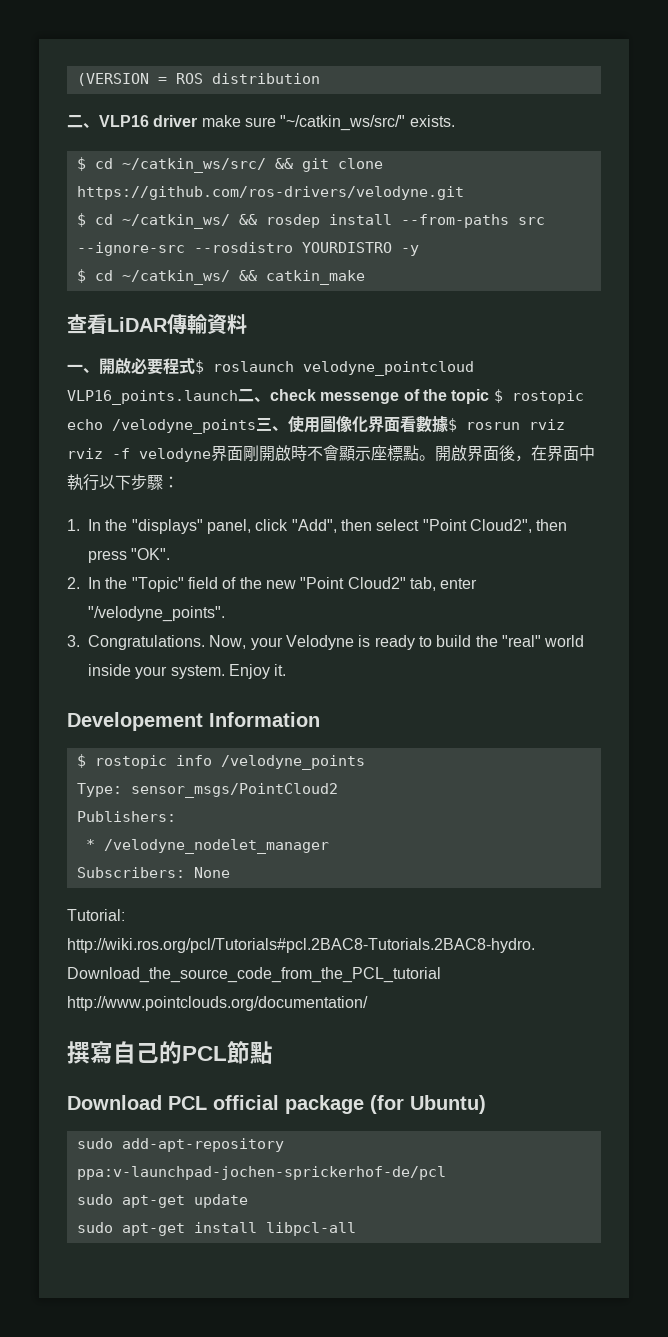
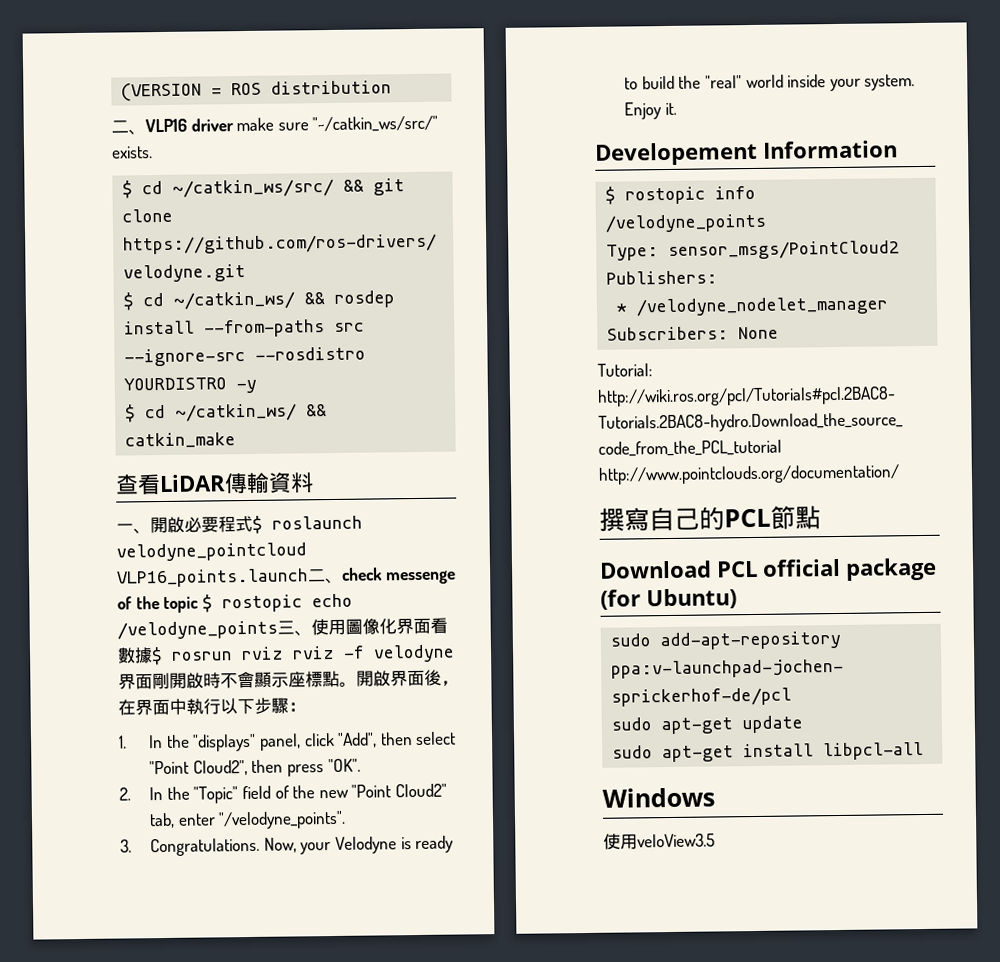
(356, 1229) none -> [602,787,715,808] [603,833,715,850] // Windows // 使用veloView3.5

